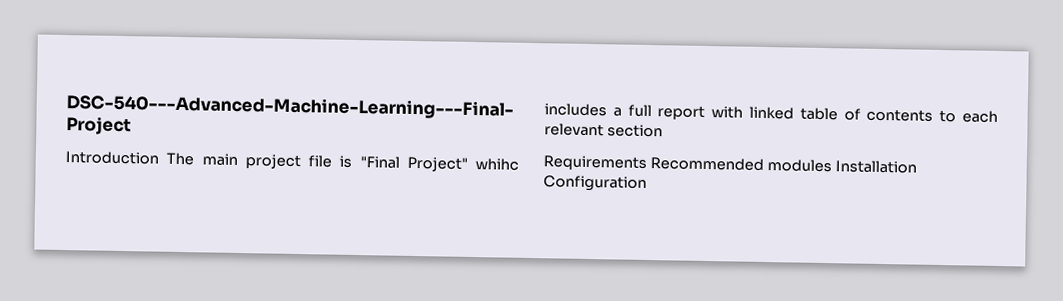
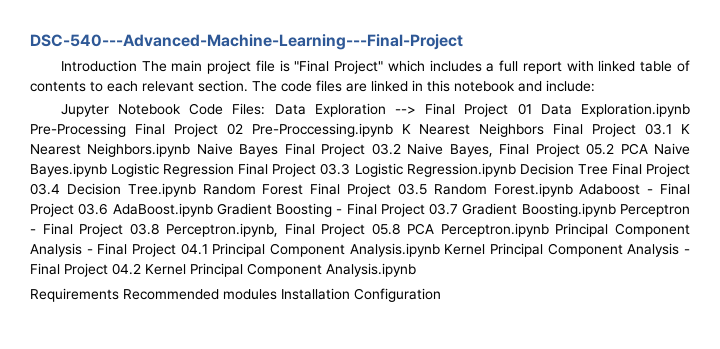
[475,158,519,171] whihc -> [387,60,425,72] which
[606,124,663,138] section -> [198,80,595,92] [60,103,690,117] [30,123,690,137] [30,143,690,157] [30,163,690,177] [30,183,691,197] [30,203,690,217] [30,223,691,237] [30,243,690,257] [30,263,416,277] section. The code files are linked in this notebook and include: // Jupyter Notebook Code Files: Data Exploration --> Final Project 01 Data Exploration.ipynb Pre-Processing Final Project 02 Pre-Proccessing.ipynb K Nearest Neighbors Final Project 03.1 K Nearest Neighbors.ipynb Naive Bayes Final Project 03.2 Naive Bayes, Final Project 05.2 PCA Naive Bayes.ipynb Logistic Regression Final Project 03.3 Logistic Regression.ipynb Decision Tree Final Project 03.4 Decision Tree.ipynb Random Forest Final Project 03.5 Random Forest.ipynb Adaboost - Final Project 03.6 AdaBoost.ipynb Gradient Boosting - Final Project 03.7 Gradient Boosting.ipynb Perceptron - Final Project 03.8 Perceptron.ipynb, Final Project 05.8 PCA Perceptron.ipynb Principal Component Analysis - Final Project 04.1 Principal Component Analysis.ipynb Kernel Principal Component Analysis - Final Project 04.2 Kernel Principal Component Analysis.ipynb

